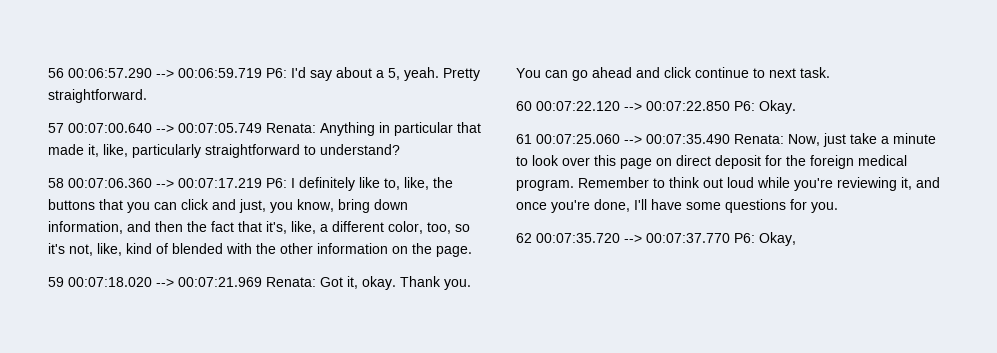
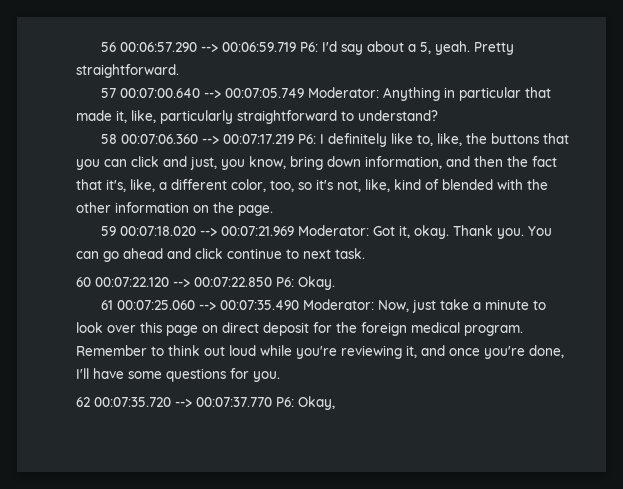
[266,123,316,133] Renata: -> [307,87,379,98] Moderator:
[266,277,316,287] Renata: -> [297,225,369,236] Moderator:
[734,134,784,144] Renata: -> [302,299,374,310] Moderator:

